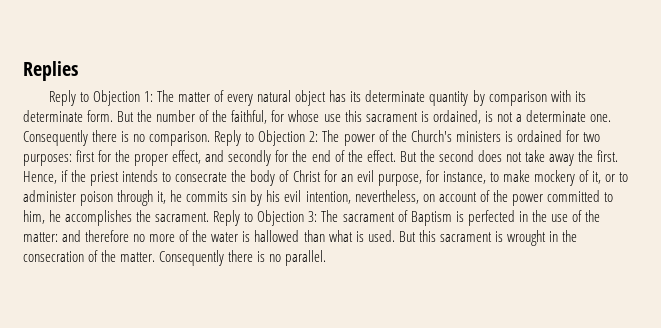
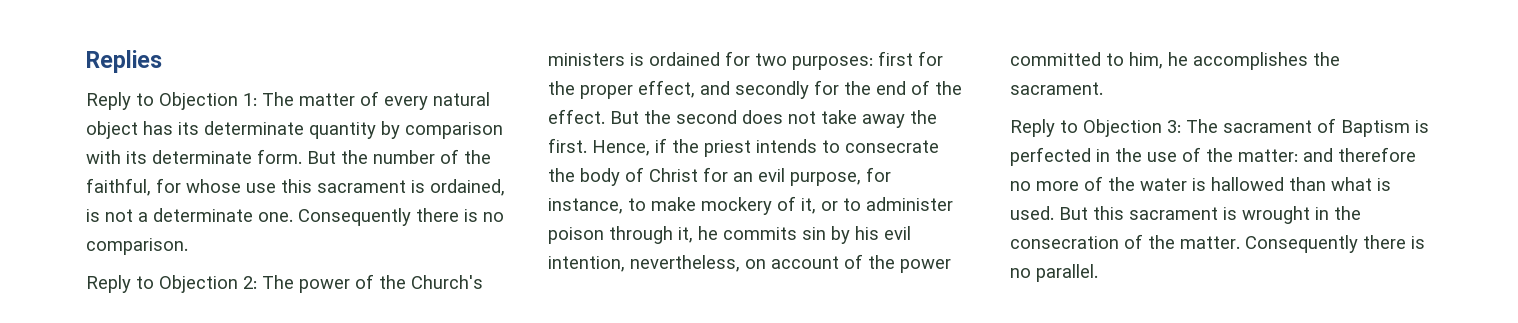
(211, 138) none -> (188, 246) //
(210, 217) none -> (1103, 88) //

